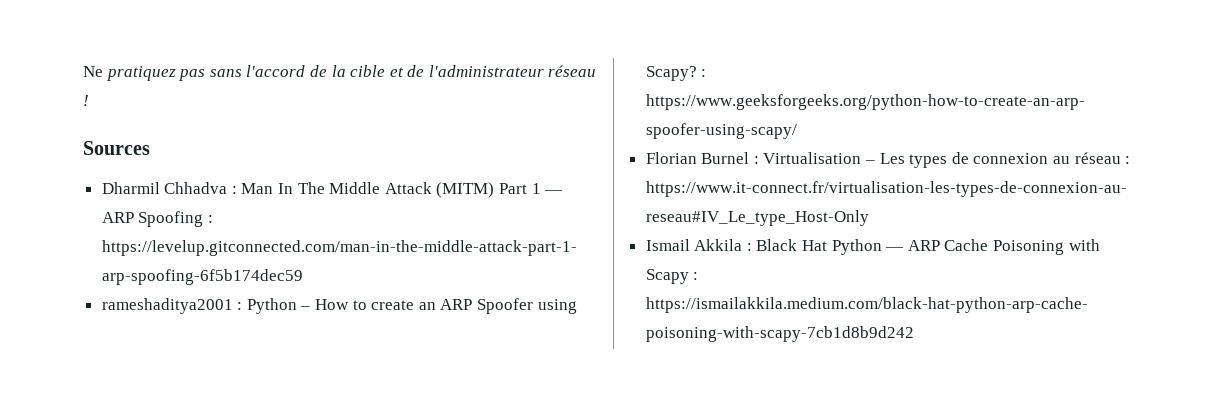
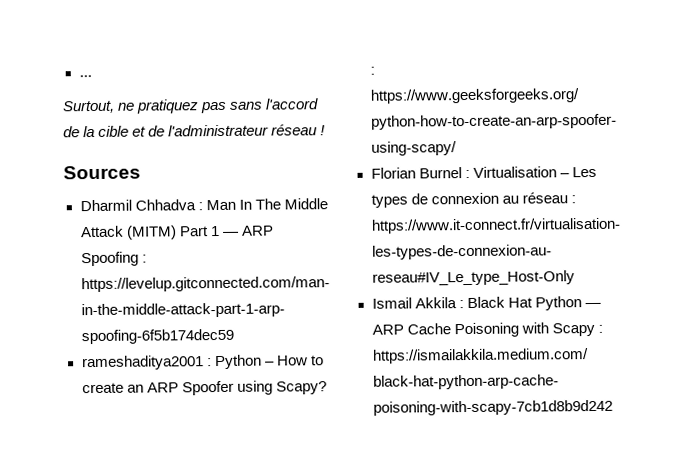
[83,66,103,77] Ne -> [78,75,92,78] [62,100,136,114] ... // Surtout, ne

